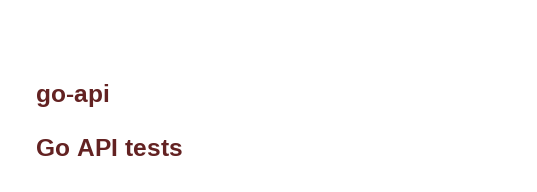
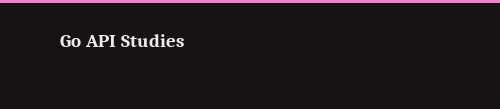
[36,84,110,107] go-api // -> (60, 41) none
[125,140,183,156] tests -> [120,34,184,47] Studies

